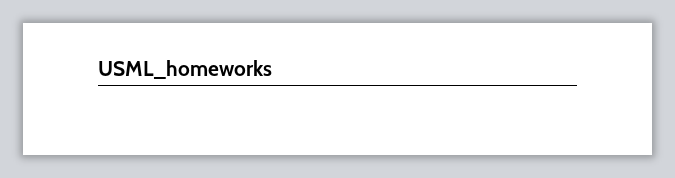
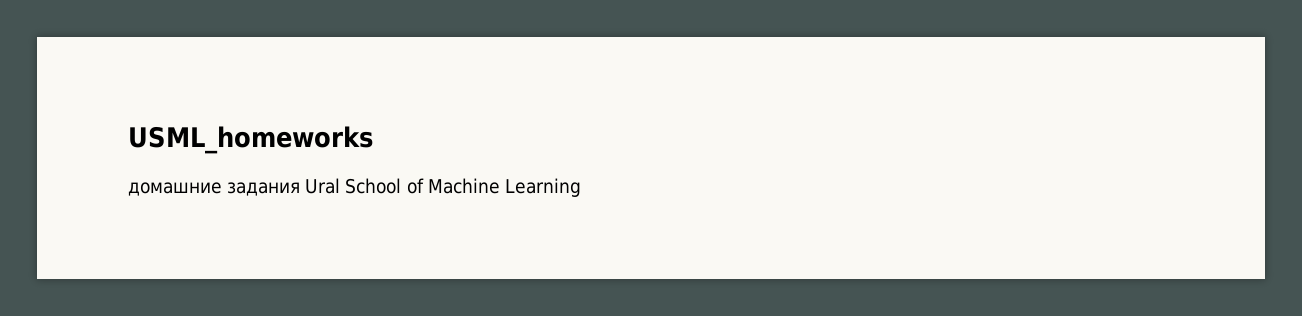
(272, 69) none -> [128,178,581,197] // домашние задания Ural School of Machine Learning

